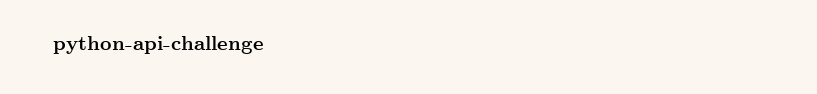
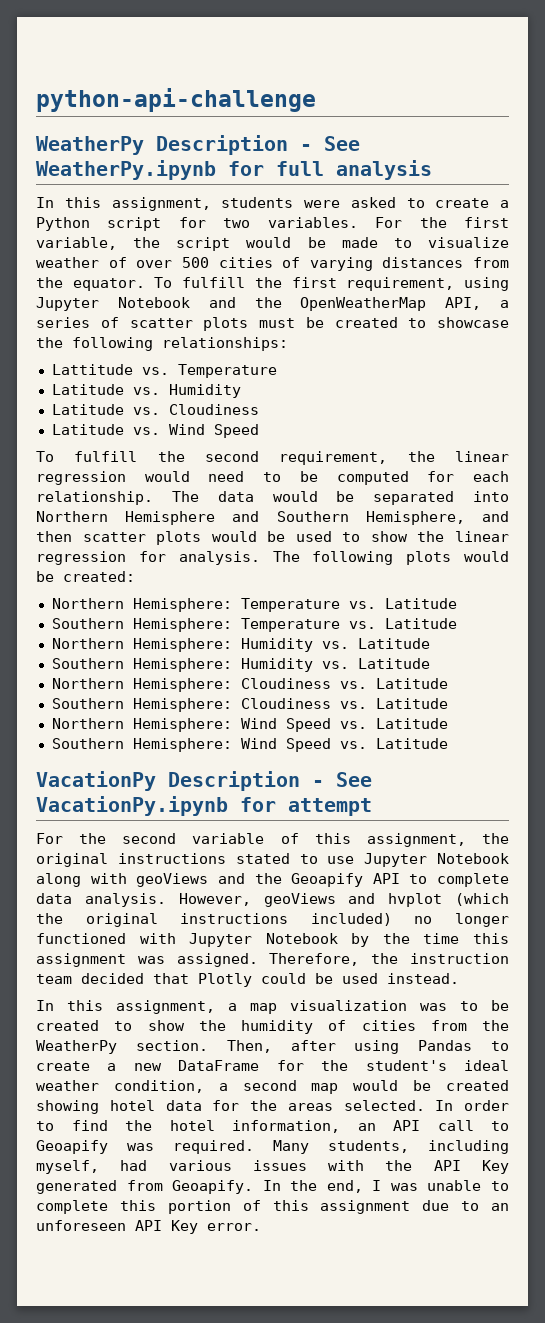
(264, 45) none -> [36,135,360,155] [36,160,432,180] [36,197,509,211] [36,217,510,231] [36,237,510,251] [36,257,509,271] [36,277,510,291] [36,297,509,311] [36,317,509,331] [36,337,288,351] [51,364,277,378] [51,384,241,398] [51,404,259,415] [51,424,259,438] [36,451,509,465] [36,471,510,485] [36,491,509,505] [36,511,509,525] [36,531,509,545] [36,551,509,565] [36,571,135,582] [51,598,457,612] [51,618,457,632] [51,638,430,652] [51,658,430,672] [51,678,448,692] [51,698,448,712] [51,718,448,732] [51,738,448,752] [36,771,372,791] [36,796,372,816] [36,833,510,847] [36,853,509,867] [36,873,509,887] [36,893,509,907] [36,913,510,927] [36,933,509,947] [36,953,510,967] [36,973,459,987] [36,1000,509,1014] [36,1020,509,1034] [36,1040,509,1054] [36,1060,510,1071] [36,1080,509,1094] [36,1100,509,1114] [36,1120,509,1133] [36,1140,509,1154] [36,1160,509,1174] [36,1180,509,1194] [36,1200,509,1214] [36,1220,261,1234] // WeatherPy Description - See WeatherPy.ipynb for full analysis // In this assignment, students were asked to create a Python script for two variables. For the first variable, the script would be made to visualize weather of over 500 cities of varying distances from the equator. To fulfill the first requirement, using Jupyter Notebook and the OpenWeatherMap API, a series of scatter plots must be created to showcase the following relationships: // Lattitude vs. Temperature // Latitude vs. Humidity // Latitude vs. Cloudiness // Latitude vs. Wind Speed // To fulfill the second requirement, the linear regression would need to be computed for each relationship. The data would be separated into Northern Hemisphere and Southern Hemisphere, and then scatter plots would be used to show the linear regression for analysis. The following plots would be created: // Northern Hemisphere: Temperature vs. Latitude // Southern Hemisphere: Temperature vs. Latitude // Northern Hemisphere: Humidity vs. Latitude // Southern Hemisphere: Humidity vs. Latitude // Northern Hemisphere: Cloudiness vs. Latitude // Southern Hemisphere: Cloudiness vs. Latitude // Northern Hemisphere: Wind Speed vs. Latitude // Southern Hemisphere: Wind Speed vs. Latitude // VacationPy Description - See VacationPy.ipynb for attempt // For the second variable of this assignment, the original instructions stated to use Jupyter Notebook along with geoViews and the Geoapify API to complete data analysis. However, geoViews and hvplot (which the original instructions included) no longer functioned with Jupyter Notebook by the time this assignment was assigned. Therefore, the instruction team decided that Plotly could be used instead. // In this assignment, a map visualization was to be created to show the humidity of cities from the WeatherPy section. Then, after using Pandas to create a new DataFrame for the student's ideal weather condition, a second map would be created showing hotel data for the areas selected. In order to find the hotel information, an API call to Geoapify was required. Many students, including myself, had various issues with the API Key generated from Geoapify. In the end, I was unable to complete this portion of this assignment due to an unforeseen API Key error.

